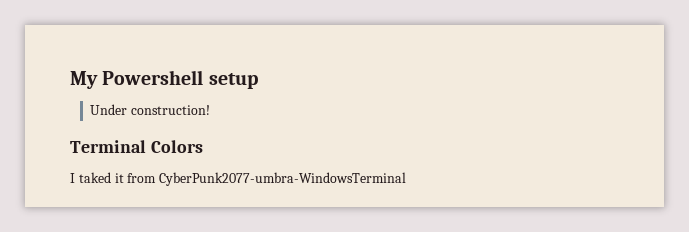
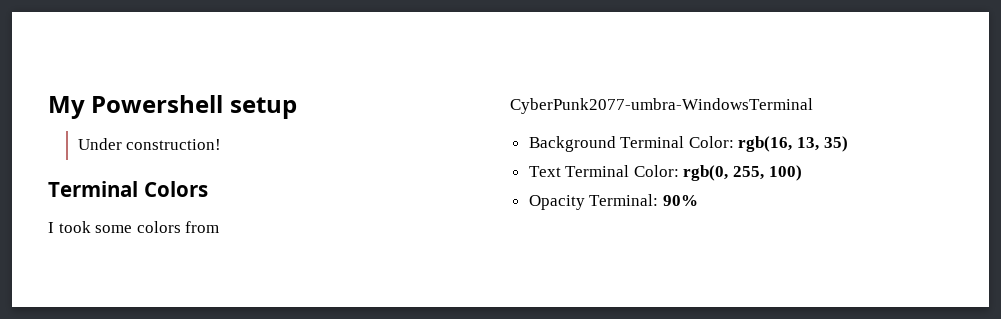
[78,172,124,183] taked it -> [58,221,181,233] took some colors
(407, 179) none -> [528,136,848,152] [528,165,802,181] [528,194,698,210] // Background Terminal Color: rgb(16, 13, 35) // Text Terminal Color: rgb(0, 255, 100) // Opacity Terminal: 90%

